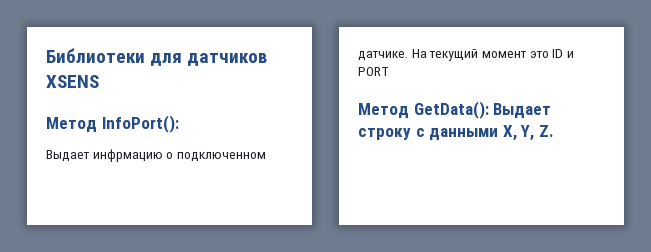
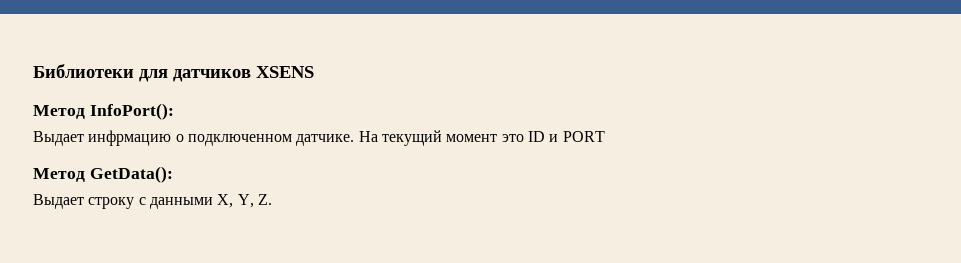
(489, 110) none -> (173, 174) //

